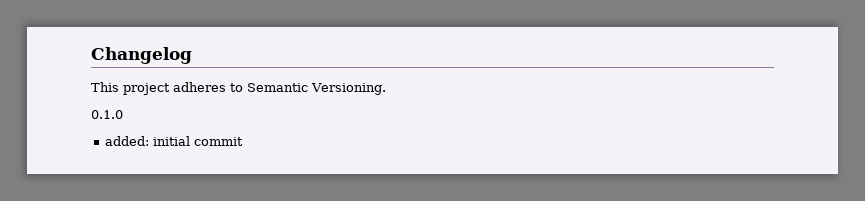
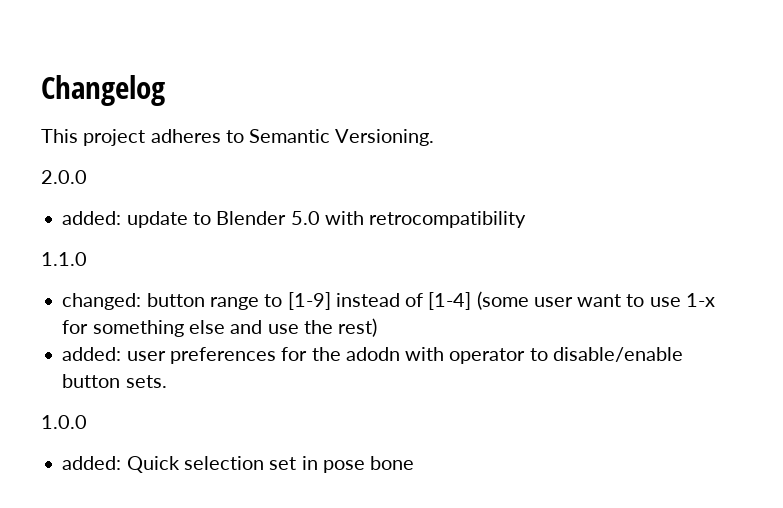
[91,110,123,119] [105,136,244,146] 0.1.0 // added: initial commit -> [41,170,87,184] [62,211,527,228] [41,252,87,266] [62,291,715,310] [62,318,378,337] [62,347,683,364] [62,374,167,388] [41,415,87,429] [62,456,415,473] 2.0.0 // added: update to Blender 5.0 with retrocompatibility // 1.1.0 // changed: button range to [1-9] instead of [1-4] (some user want to use 1-x for something else and use the rest) // added: user preferences for the adodn with operator to disable/enable button sets. // 1.0.0 // added: Quick selection set in pose bone

